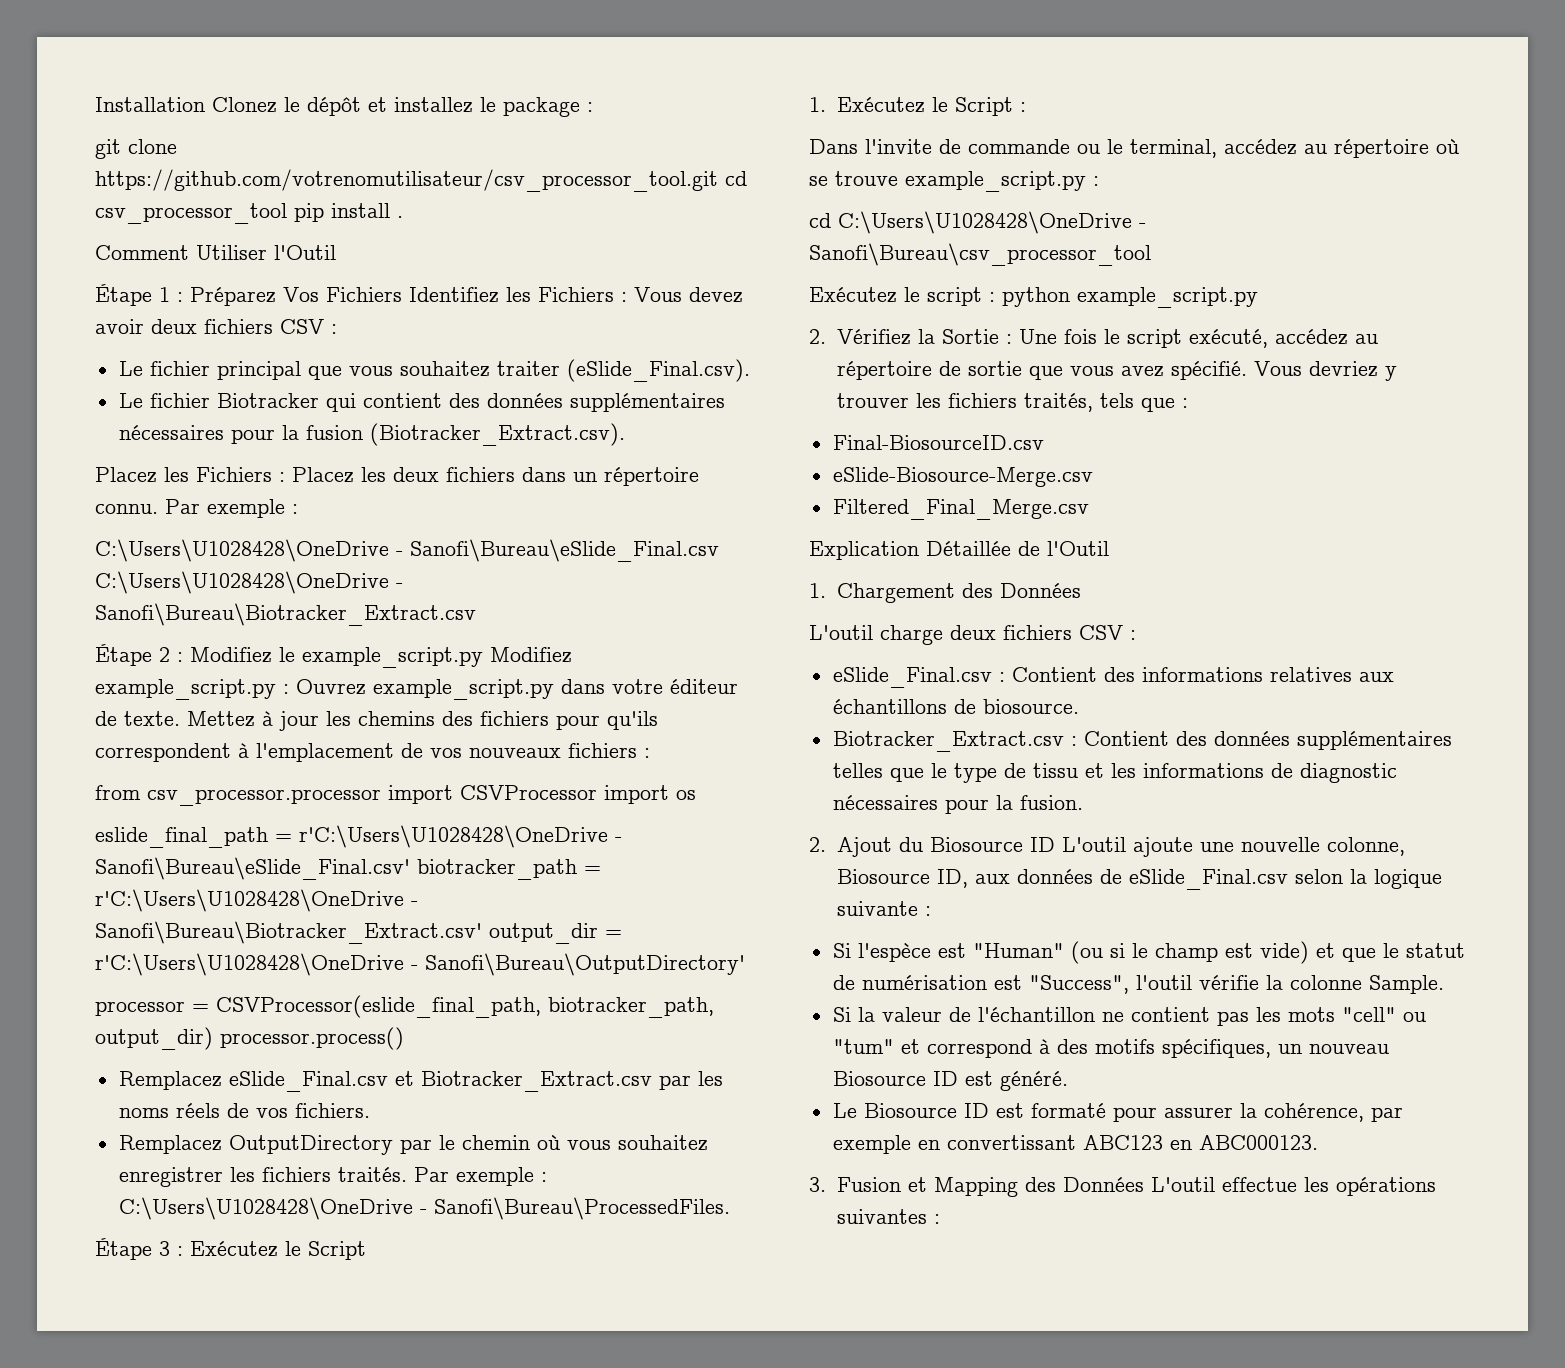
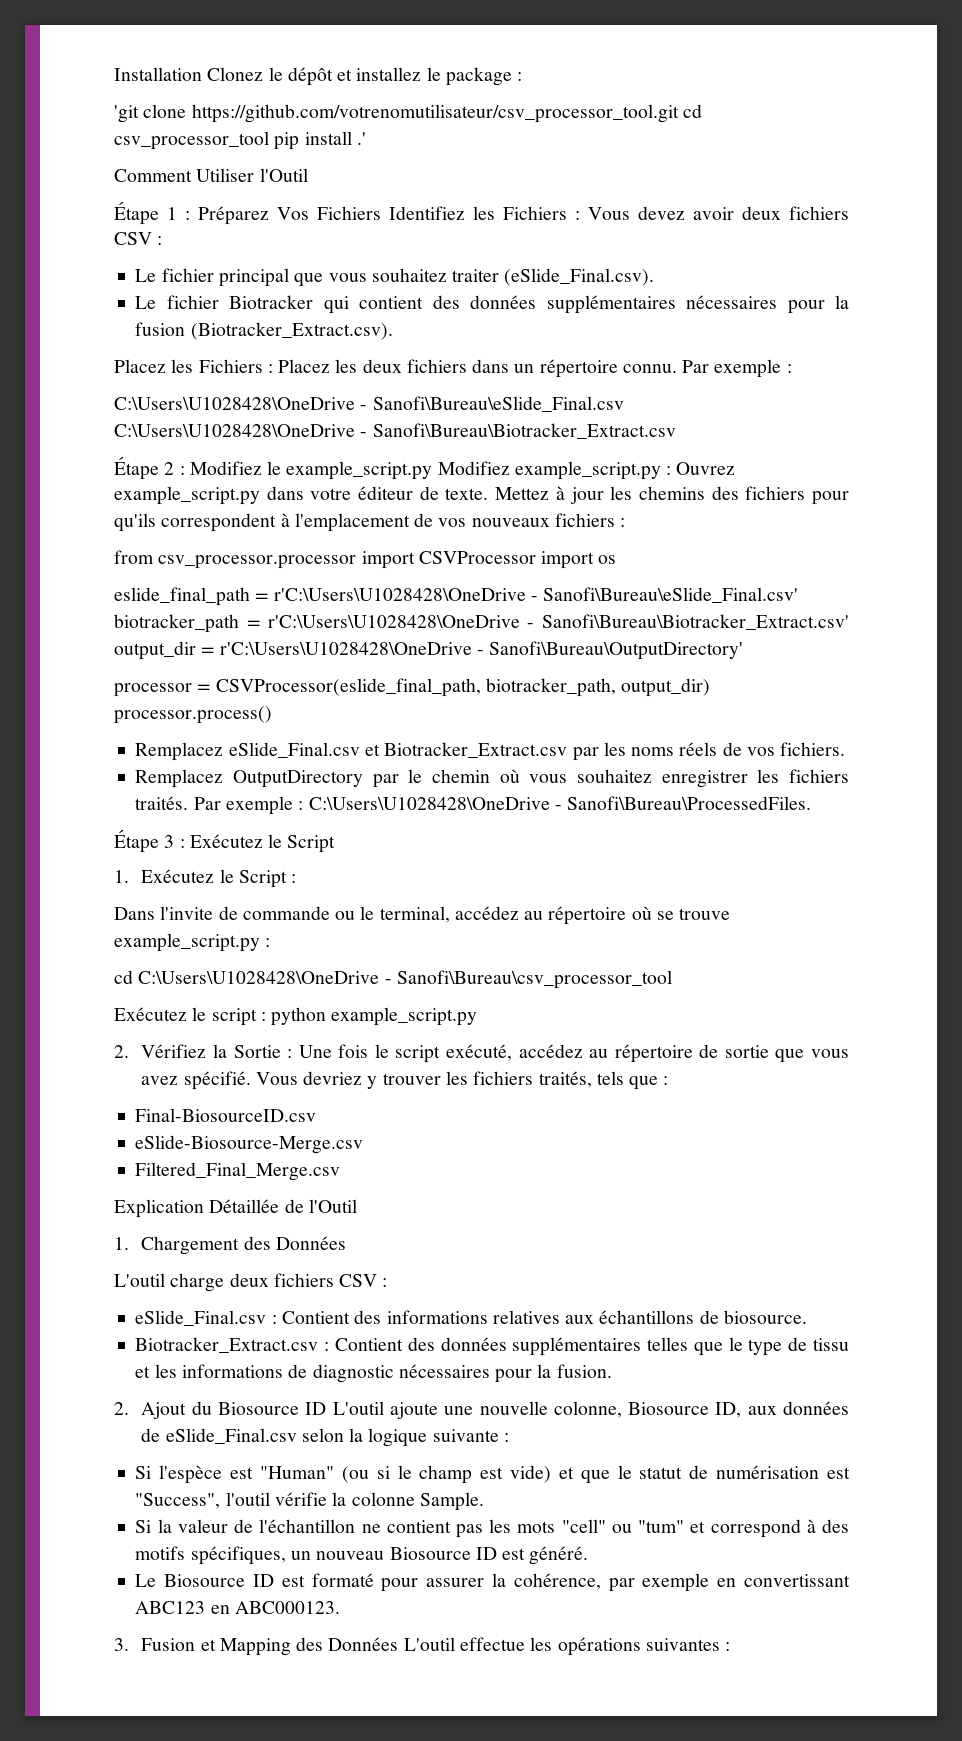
[95,139,121,159] git -> [114,105,139,123] 'git
[397,216,403,218] . -> [356,132,366,145] .'

